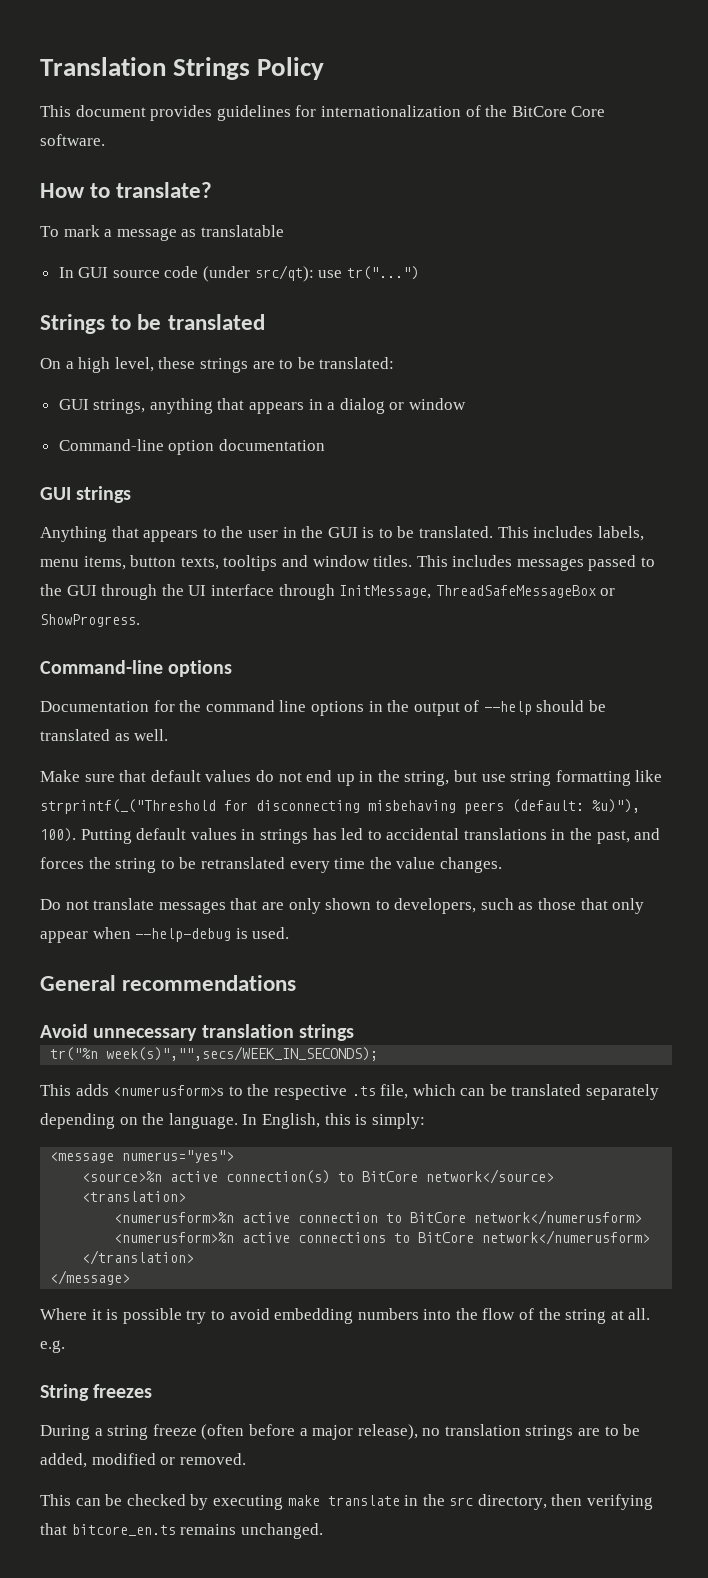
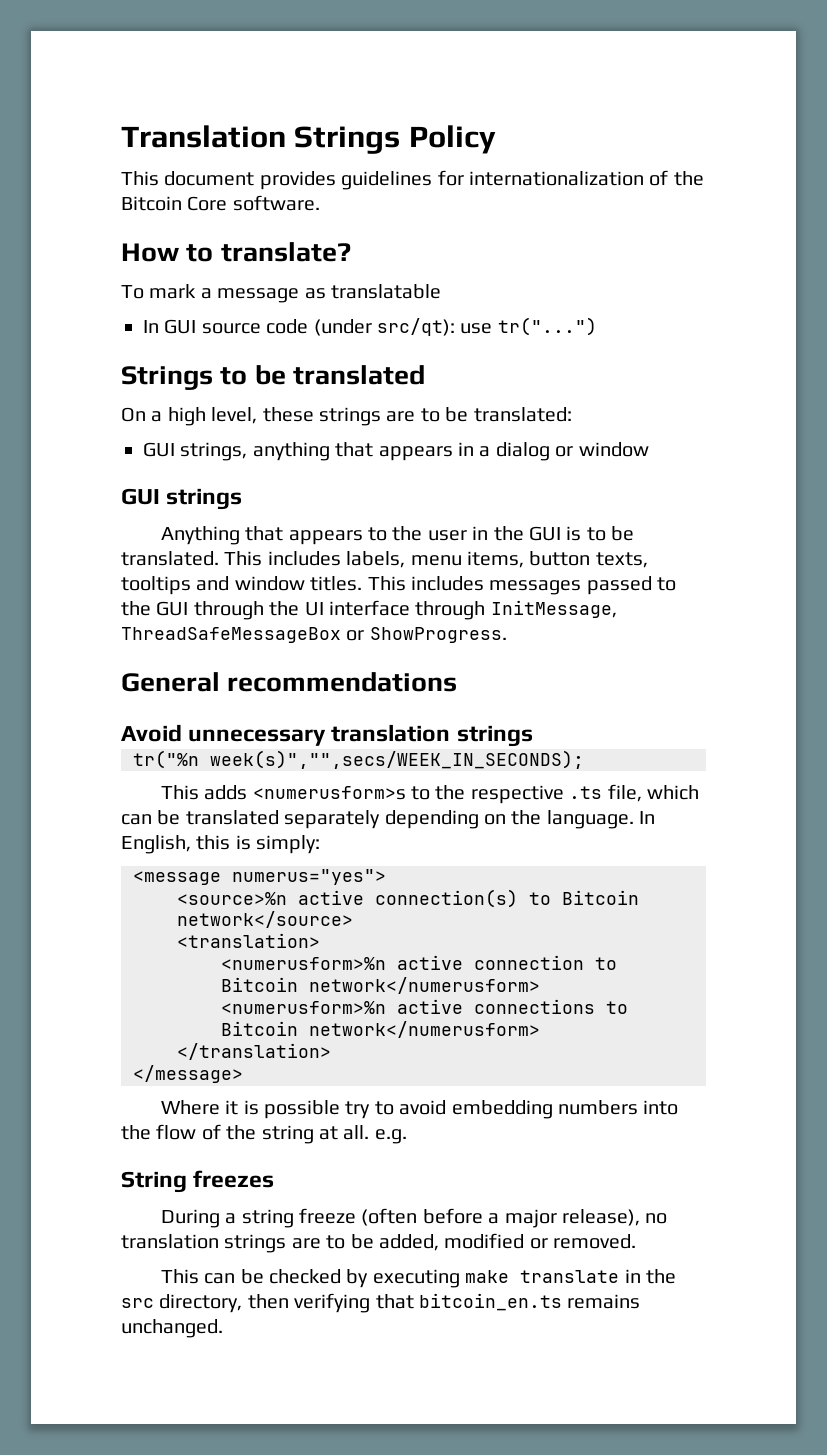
[511,106,567,117] BitCore -> [121,196,182,211] Bitcoin
[58,439,325,455] // Command-line option documentation -> (649, 449) none
[40,660,233,677] [40,700,607,716] [40,729,169,741] [40,770,663,786] [40,799,640,814] [40,828,661,844] [40,857,502,873] [40,898,645,914] [40,927,290,943] // Command-line options // Documentation for the command line options in the output of --help should be translated as well. // Make sure that default values do not end up in the string, but use string formatting like strprintf(_("Threshold for disconnecting misbehaving peers (default: %u)"), 100). Putting default values in strings has led to accidental translations in the past, and forces the string to be retranslated every time the value changes. // Do not translate messages that are only shown to developers, such as those that only appear when --help-debug is used. -> (507, 635) none
[362,1171,419,1182] BitCore -> [562,890,639,905] Bitcoin
[410,1212,467,1223] BitCore -> [221,977,298,992] Bitcoin
[418,1232,475,1243] BitCore -> [221,1021,298,1036] Bitcoin
[71,1524,176,1536] bitcore_en.ts -> [419,1293,562,1311] bitcoin_en.ts

